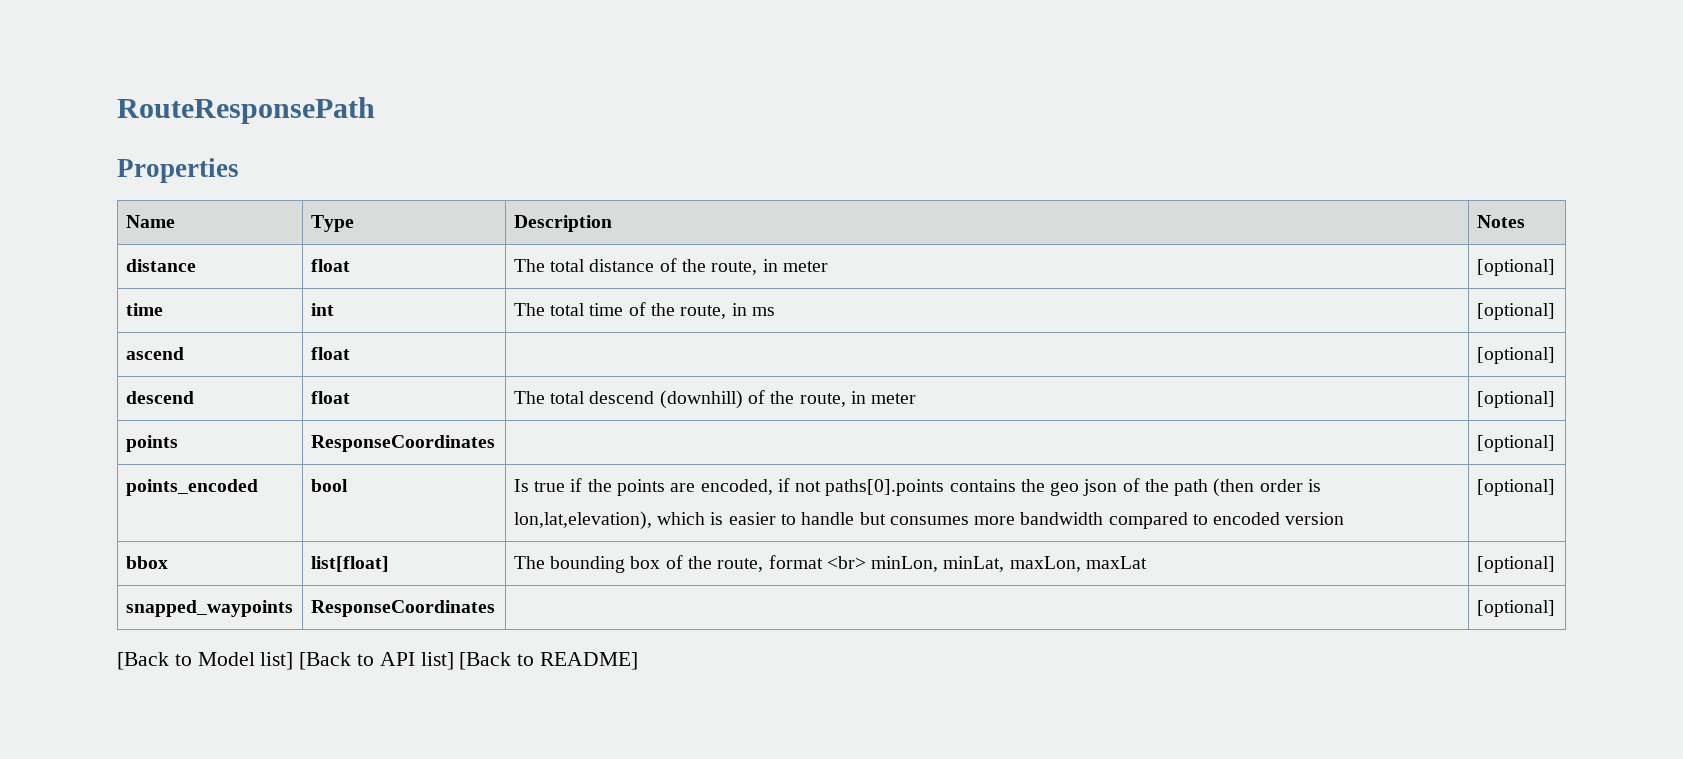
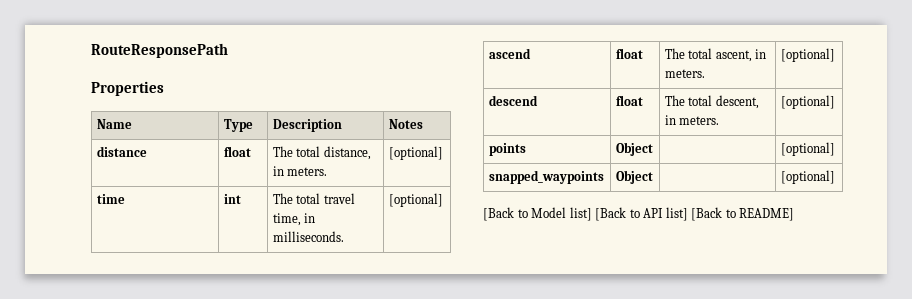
[589,258,828,275] distance of the route, in meter -> [323,146,371,160] [272,166,328,176] distance, in meters.
[589,302,775,319] [1476,303,1555,320] [125,347,184,360] [310,347,350,360] time of the route, in ms | [optional] // ascend | float | -> [323,193,355,204] [272,213,316,226] [272,231,344,242] [388,193,443,207] [488,48,531,59] [615,48,643,59] [664,48,767,62] [664,69,705,78] travel time, in milliseconds. | [optional] // ascend | float | The total ascent, in meters.
[589,390,917,409] descend (downhill) of the route, in meter -> [715,95,759,109] [664,115,720,125] descent, in meters.
[310,435,495,452] [1476,435,1555,452] [125,479,258,496] [310,479,348,492] [513,478,1321,497] [513,511,1345,530] [1476,479,1555,496] [125,556,168,569] [310,556,389,572] [513,555,1147,573] [1476,556,1555,573] ResponseCoordinates | | [optional] // points_encoded | bool | Is true if the points are encoded, if not paths[0].points contains the geo json of the path (then order is lon,lat,elevation), which is easier to handle but consumes more bandwidth compared to encoded version | [optional] // bbox | list[float] | The bounding box of the route, format <br> minLon, minLat, maxLon, maxLat | [optional] -> [615,142,653,156] [780,142,835,156] Object | | [optional]
[310,600,495,617] ResponseCoordinates -> [615,170,653,184] Object

